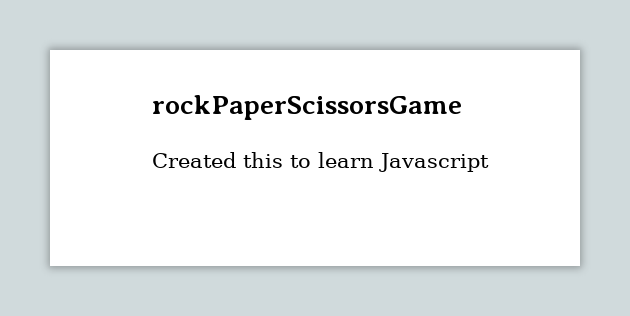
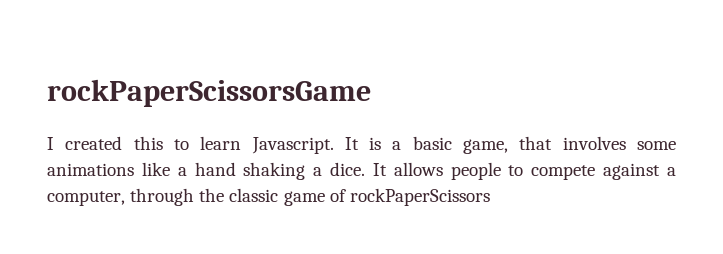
[152,152,236,168] Created -> [47,136,123,150] I created
[379,153,489,172] Javascript -> [251,136,676,154] [47,162,676,180] [47,188,490,206] Javascript. It is a basic game, that involves some animations like a hand shaking a dice. It allows people to compete against a computer, through the classic game of rockPaperScissors

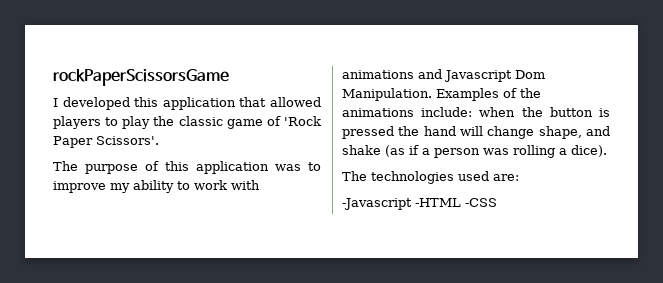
[65,136,676,154] [47,162,676,180] [47,188,490,206] created this to learn Javascript. It is a basic game, that involves some animations like a hand shaking a dice. It allows people to compete against a computer, through the classic game of rockPaperScissors -> [62,97,321,110] [53,116,321,129] [53,136,159,148] [53,161,321,174] [53,180,260,193] [342,69,545,82] [342,88,541,101] [342,107,610,117] [342,126,610,139] [342,145,607,158] [342,171,519,184] [342,198,497,210] developed this application that allowed players to play the classic game of 'Rock Paper Scissors'. // The purpose of this application was to improve my ability to work with animations and Javascript Dom Manipulation. Examples of the animations include: when the button is pressed the hand will change shape, and shake (as if a person was rolling a dice). // The technologies used are: // -Javascript -HTML -CSS

